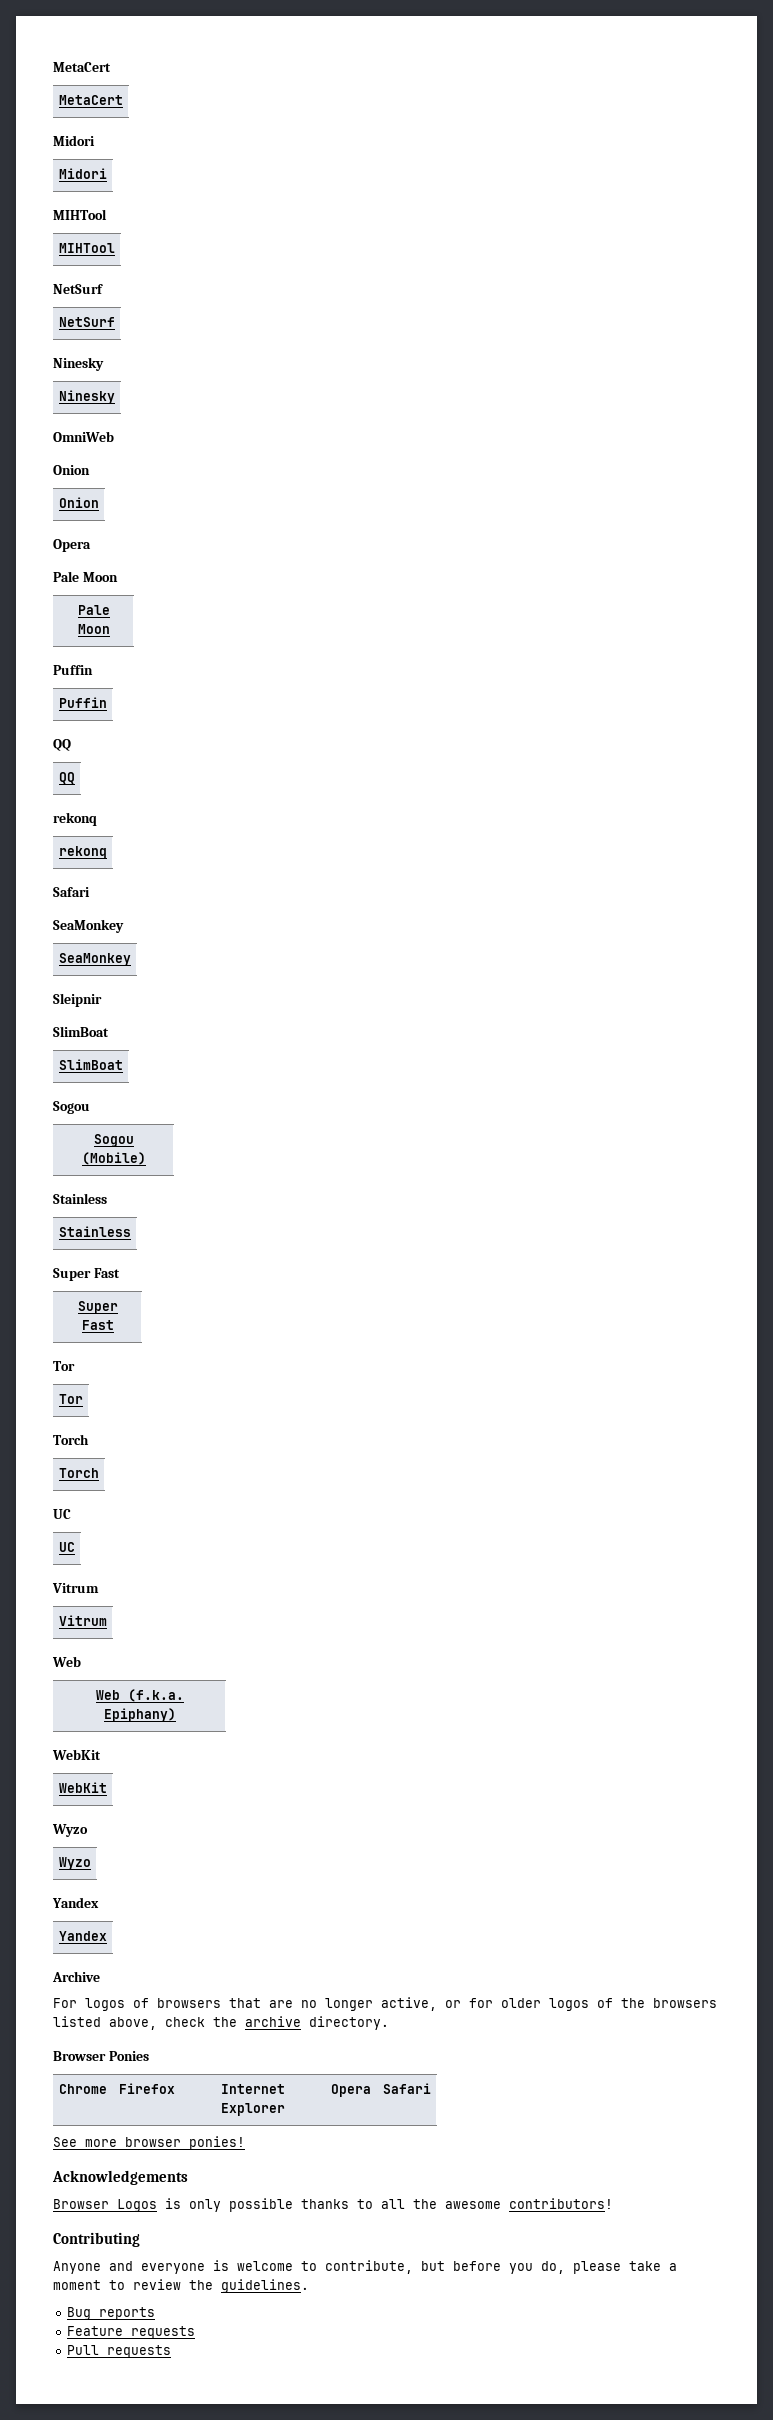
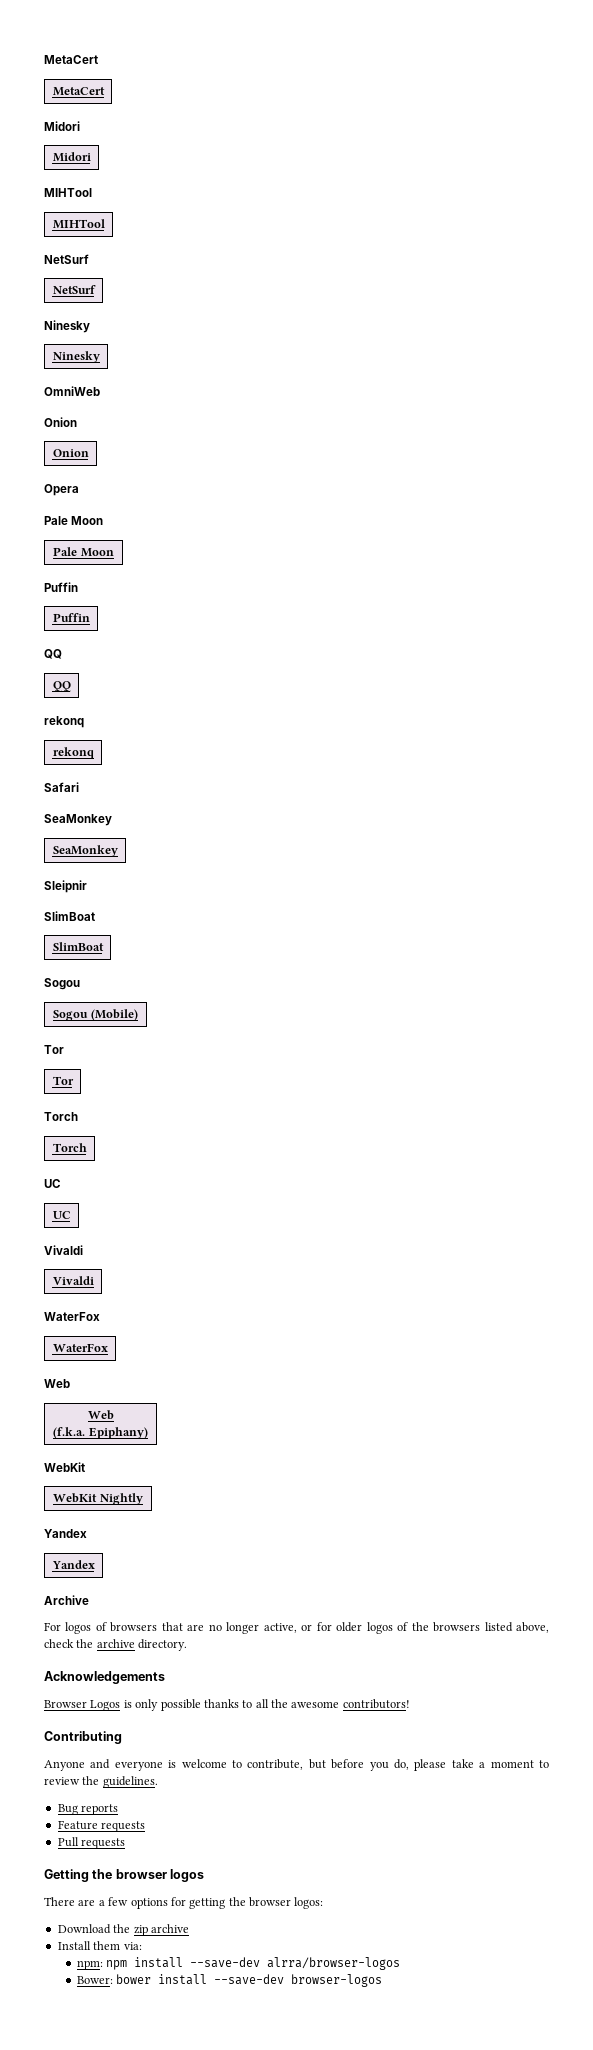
[53,1193,107,1204] [59,1226,131,1237] [53,1268,120,1281] [77,1301,118,1314] [81,1320,114,1330] // Stainless // Stainless // Super Fast // Super Fast -> (138, 1015) none
[52,1583,99,1593] [59,1615,107,1626] Vitrum // Vitrum -> [44,1245,83,1255] [52,1276,94,1285] [44,1312,100,1321] [52,1343,108,1352] Vivaldi // Vivaldi // WaterFox // WaterFox
(120, 1695) none -> (114, 1415) //
[52,1824,88,1837] [59,1857,91,1870] // Wyzo // Wyzo -> [99,1493,143,1505] Nightly
[53,2051,149,2061] [59,2084,107,2094] [118,2083,175,2094] [220,2084,285,2094] [220,2103,285,2116] [330,2084,371,2097] [382,2083,431,2094] [53,2136,245,2150] // Browser Ponies // Chrome | Firefox | Internet Explorer | Opera | Safari // See more browser ponies! -> (188, 1645) none
(171, 2351) none -> [44,1869,205,1882] [44,1897,324,1909] [57,1924,189,1936] [57,1941,142,1950] [76,1957,401,1970] [76,1974,383,1987] // Getting the browser logos // There are a few options for getting the browser logos: // Download the zip archive // Install them via: // npm: npm install --save-dev alrra/browser-logos // Bower: bower install --save-dev browser-logos

